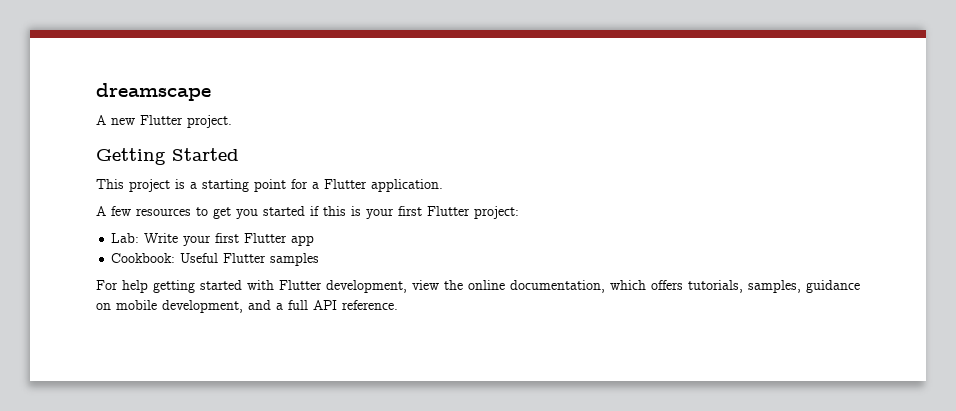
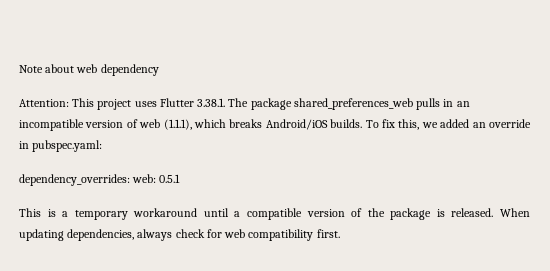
[96,83,211,101] [96,115,232,128] [96,148,239,165] [96,179,170,192] dreamscape // A new Flutter project. // Getting Started // This project -> [19,64,159,76] [19,98,470,110] [19,119,531,131] [19,140,103,152] [19,174,181,186] [19,208,41,217] Note about web dependency // Attention: This project uses Flutter 3.38.1. The package shared_preferences_web pulls in an incompatible version of web (1.1.1), which breaks Android/iOS builds. To fix this, we added an override in pubspec.yaml: // dependency_overrides: web: 0.5.1 // This
[202,179,443,192] [96,206,519,219] [111,233,315,246] [111,253,320,266] [96,280,860,293] [96,300,398,313] starting point for a Flutter application. // A few resources to get you started if this is your first Flutter project: // Lab: Write your first Flutter app // Cookbook: Useful Flutter samples // For help getting started with Flutter development, view the online documentation, which offers tutorials, samples, guidance on mobile development, and a full API reference. -> [74,208,530,220] [19,229,340,241] temporary workaround until a compatible version of the package is released. When updating dependencies, always check for web compatibility first.

